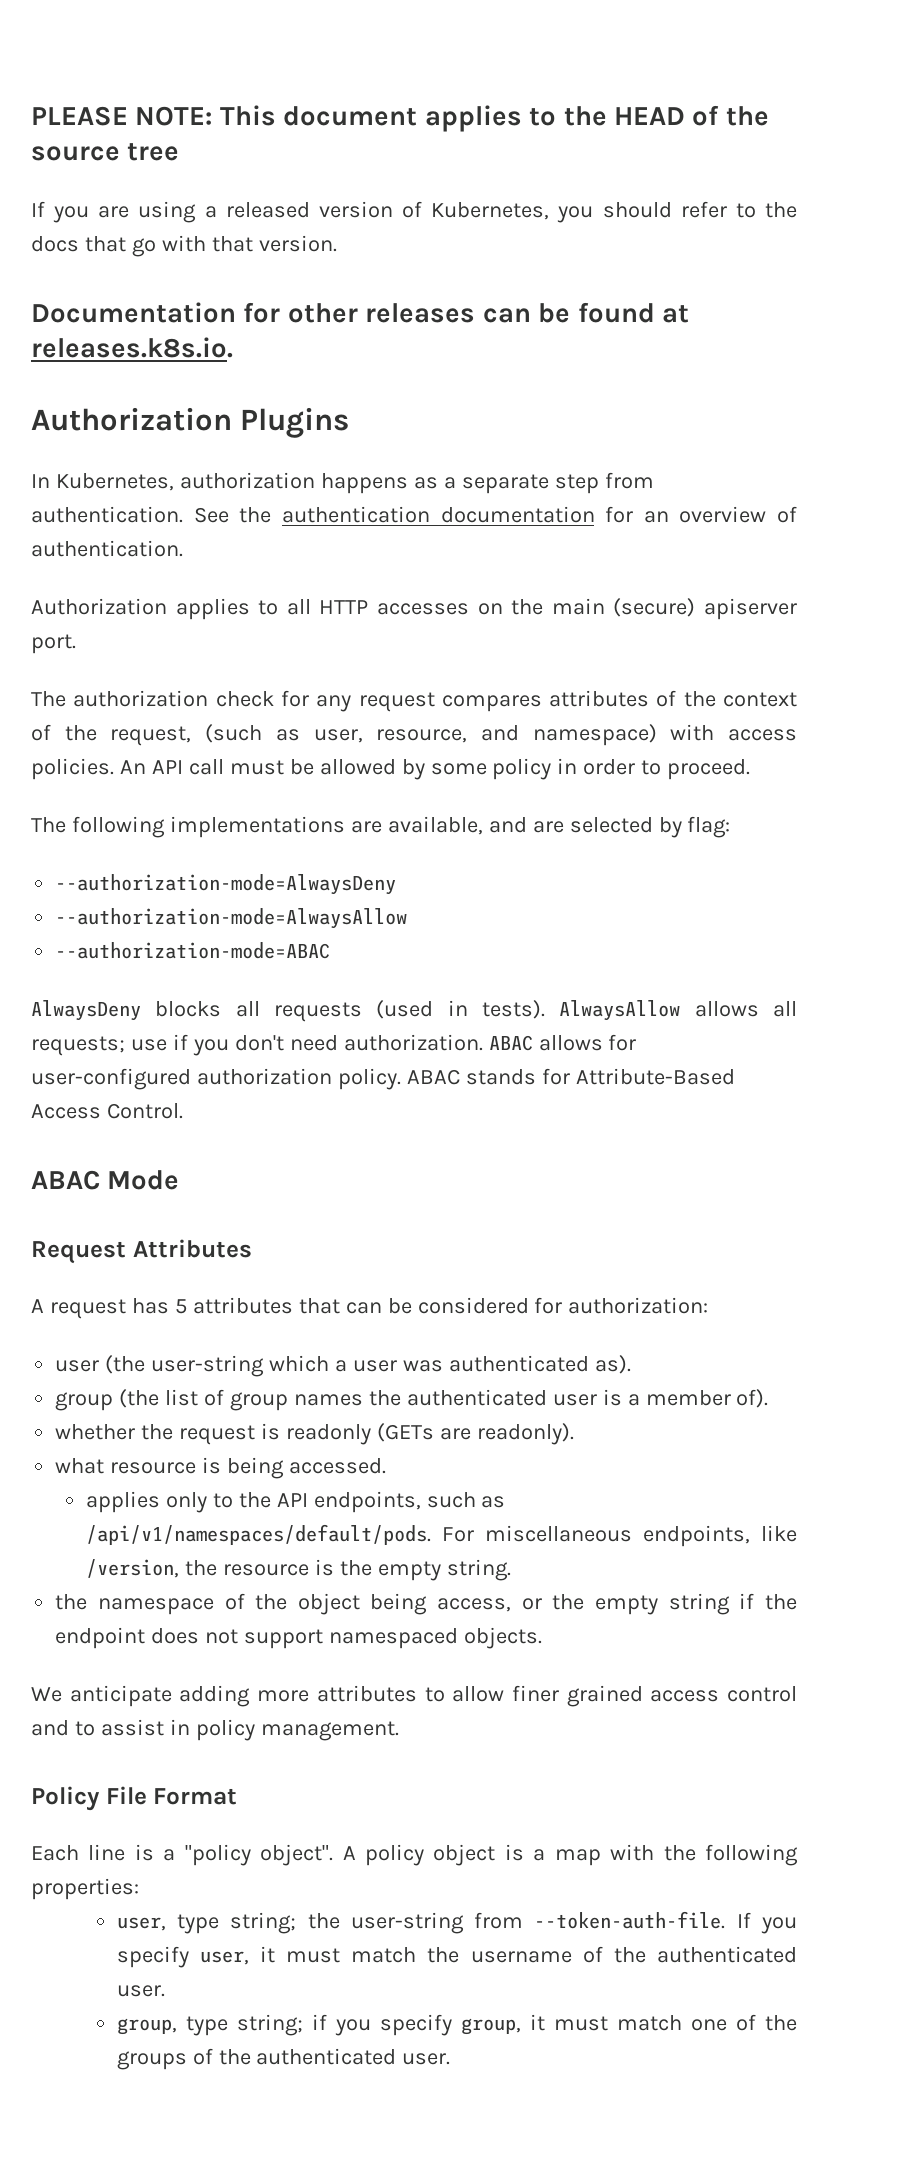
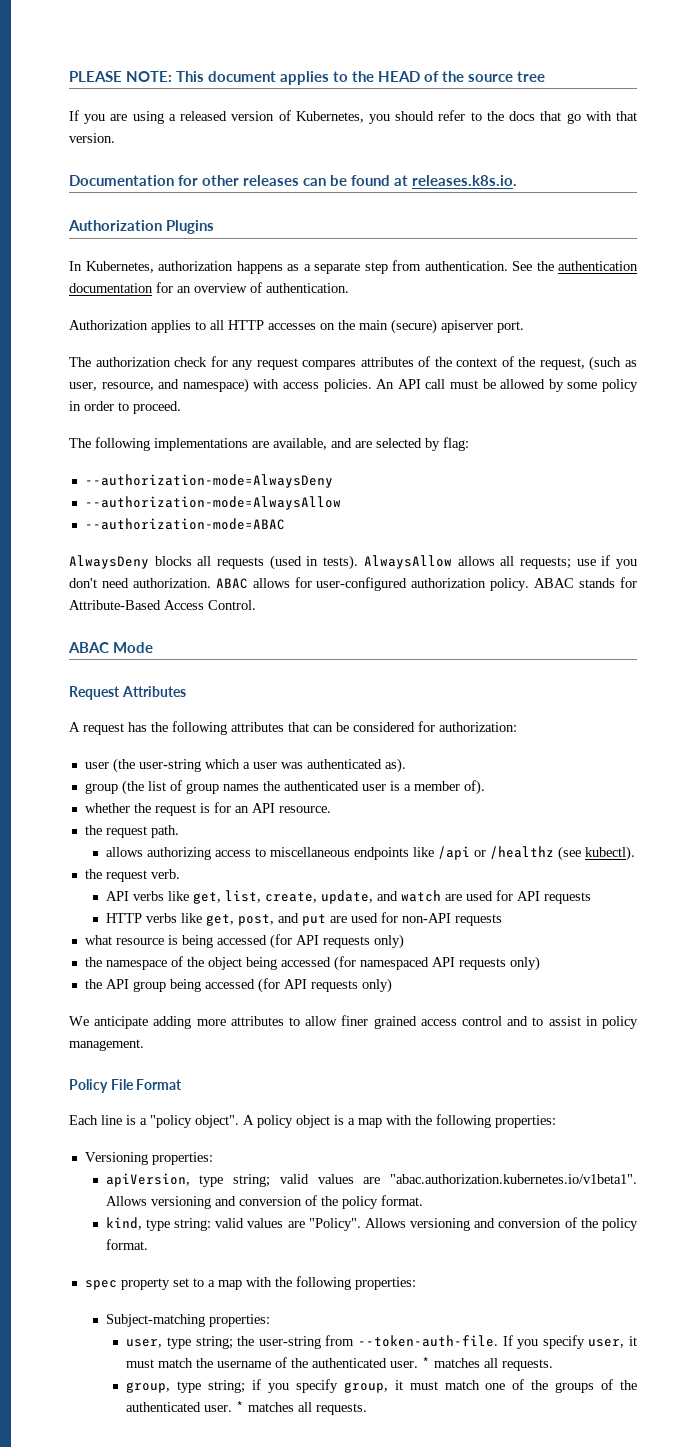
[174,1299,187,1314] 5 -> [151,721,227,735] the following
[285,1423,574,1445] [55,1457,386,1479] [85,1491,506,1513] [85,1524,797,1547] [85,1559,511,1581] readonly (GETs are readonly). // what resource is being accessed. // applies only to the API endpoints, such as /api/v1/namespaces/default/pods. For miscellaneous endpoints, like /version, the resource is the empty string. -> [213,802,331,813] [84,825,179,838] [105,846,635,861] [84,869,180,882] [105,890,591,904] [105,912,502,926] [84,934,404,949] for an API resource. // the request path. // allows authorizing access to miscellaneous endpoints like /api or /healthz (see kubectl). // the request verb. // API verbs like get, list, create, update, and watch are used for API requests // HTTP verbs like get, post, and put are used for non-API requests // what resource is being accessed (for API requests only)
[437,1593,797,1615] [55,1627,542,1649] access, or the empty string if the endpoint does not support namespaced objects. -> [280,956,540,971] [84,978,392,993] accessed (for namespaced API requests only) // the API group being accessed (for API requests only)
(139, 1889) none -> [84,1152,213,1165] [105,1173,637,1187] [105,1195,423,1209] [105,1217,638,1231] [105,1239,148,1250] [84,1276,416,1290] [105,1314,270,1327] // Versioning properties: // apiVersion, type string; valid values are "abac.authorization.kubernetes.io/v1beta1". Allows versioning and conversion of the policy format. // kind, type string: valid values are "Policy". Allows versioning and conversion of the policy format. // spec property set to a map with the following properties: // Subject-matching properties:
(165, 1991) none -> [422,1357,554,1371] * matches all requests.
(451, 2059) none -> [236,1401,368,1415] * matches all requests.

